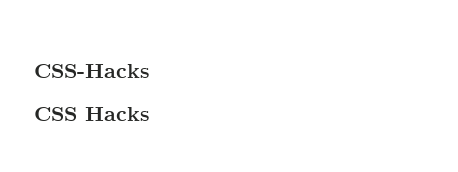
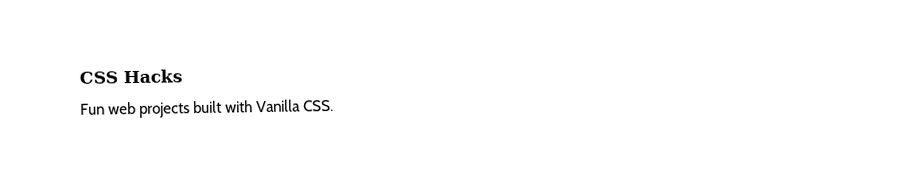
[34,64,150,78] CSS-Hacks // -> (79, 77) none
(150, 114) none -> [80,99,335,118] // Fun web projects built with Vanilla CSS.

